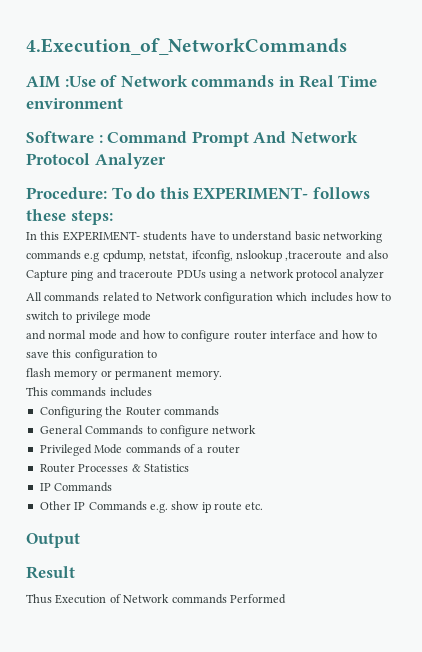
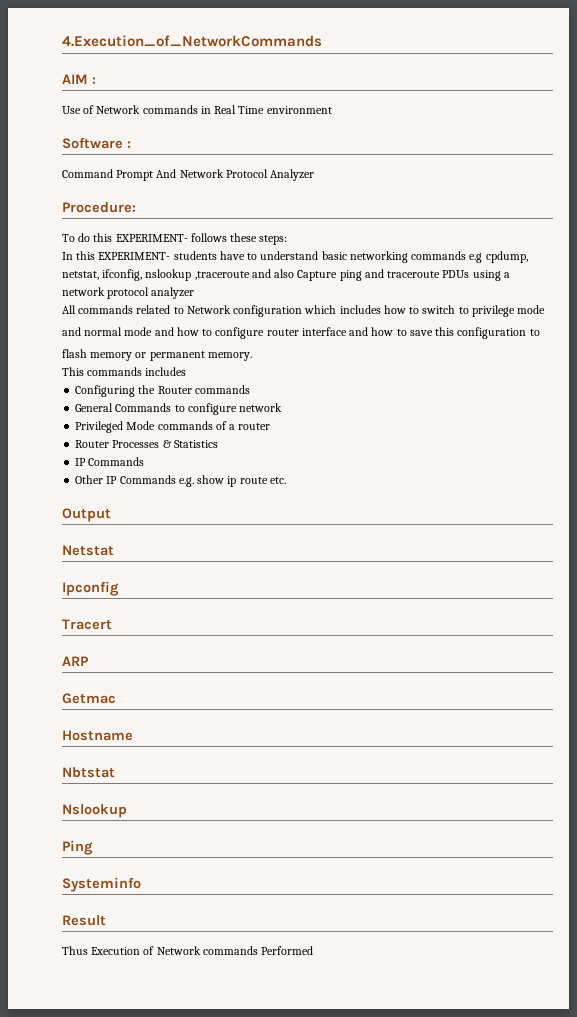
[64,76,96,87] :Use -> [92,77,96,84] [62,106,81,114] : // Use
(103, 139) none -> (131, 144) //
(107, 193) none -> (136, 207) //
(80, 540) none -> [62,545,114,556] [62,581,119,596] [62,619,112,630] [62,656,88,666] [62,693,116,704] [62,730,133,741] [62,767,115,778] [62,804,127,818] [62,840,93,855] [62,877,141,892] // Netstat // Ipconfig // Tracert // ARP // Getmac // Hostname // Nbtstat // Nslookup // Ping // Systeminfo

